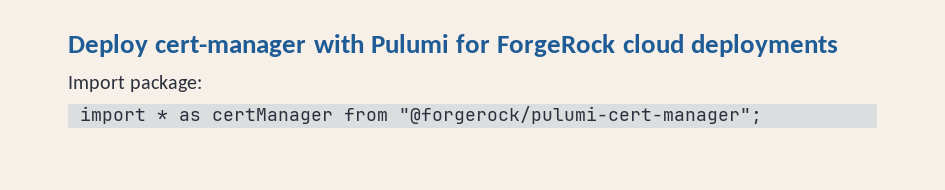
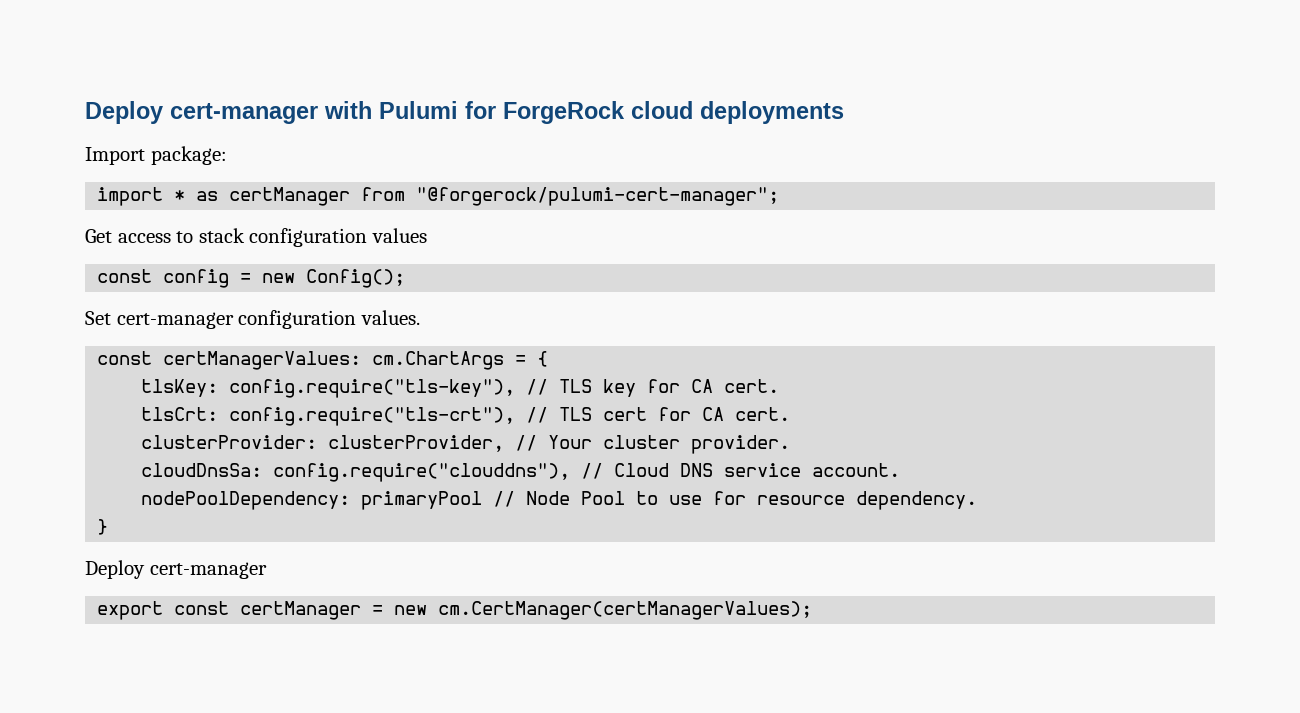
(762, 115) none -> [85,228,427,247] [97,269,406,288] [85,310,420,329] [97,351,549,370] [141,379,780,398] [141,407,791,426] [141,435,791,454] [141,463,901,482] [141,491,978,510] [97,519,109,535] [85,560,267,579] [97,601,813,620] // Get access to stack configuration values // const config = new Config(); // Set cert-manager configuration values. // const certManagerValues: cm.ChartArgs = { // tlsKey: config.require("tls-key"), // TLS key for CA cert. // tlsCrt: config.require("tls-crt"), // TLS cert for CA cert. // clusterProvider: clusterProvider, // Your cluster provider. // cloudDnsSa: config.require("clouddns"), // Cloud DNS service account. // nodePoolDependency: primaryPool // Node Pool to use for resource dependency. // } // Deploy cert-manager // export const certManager = new cm.CertManager(certManagerValues);

